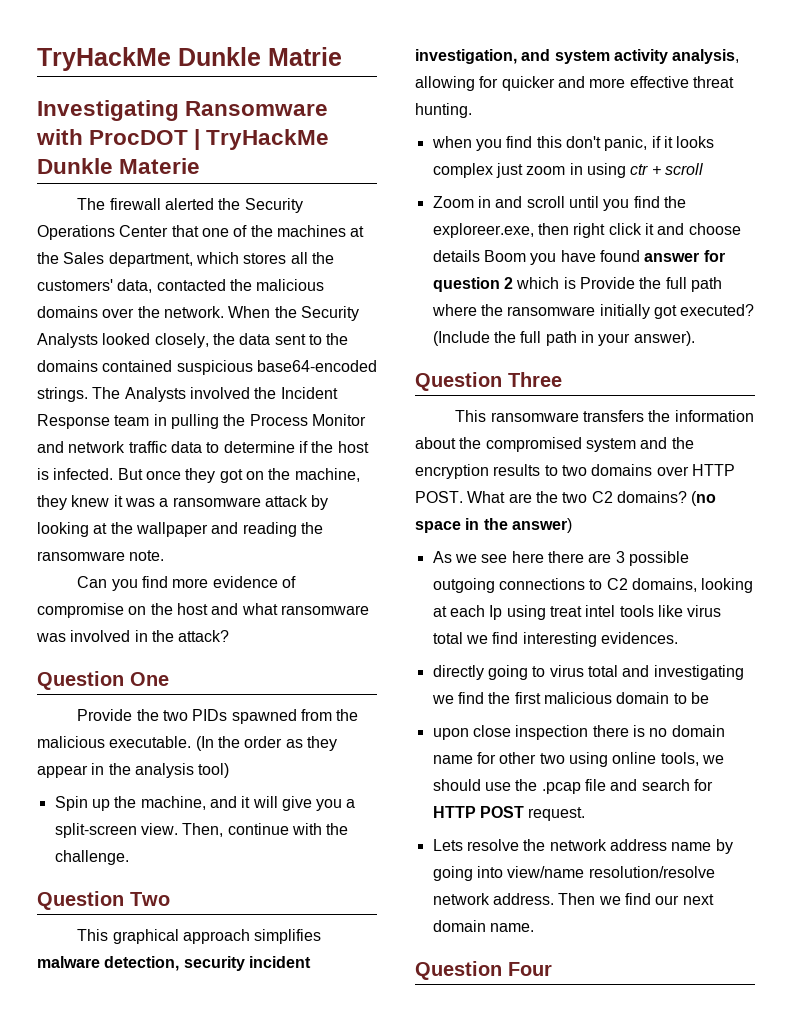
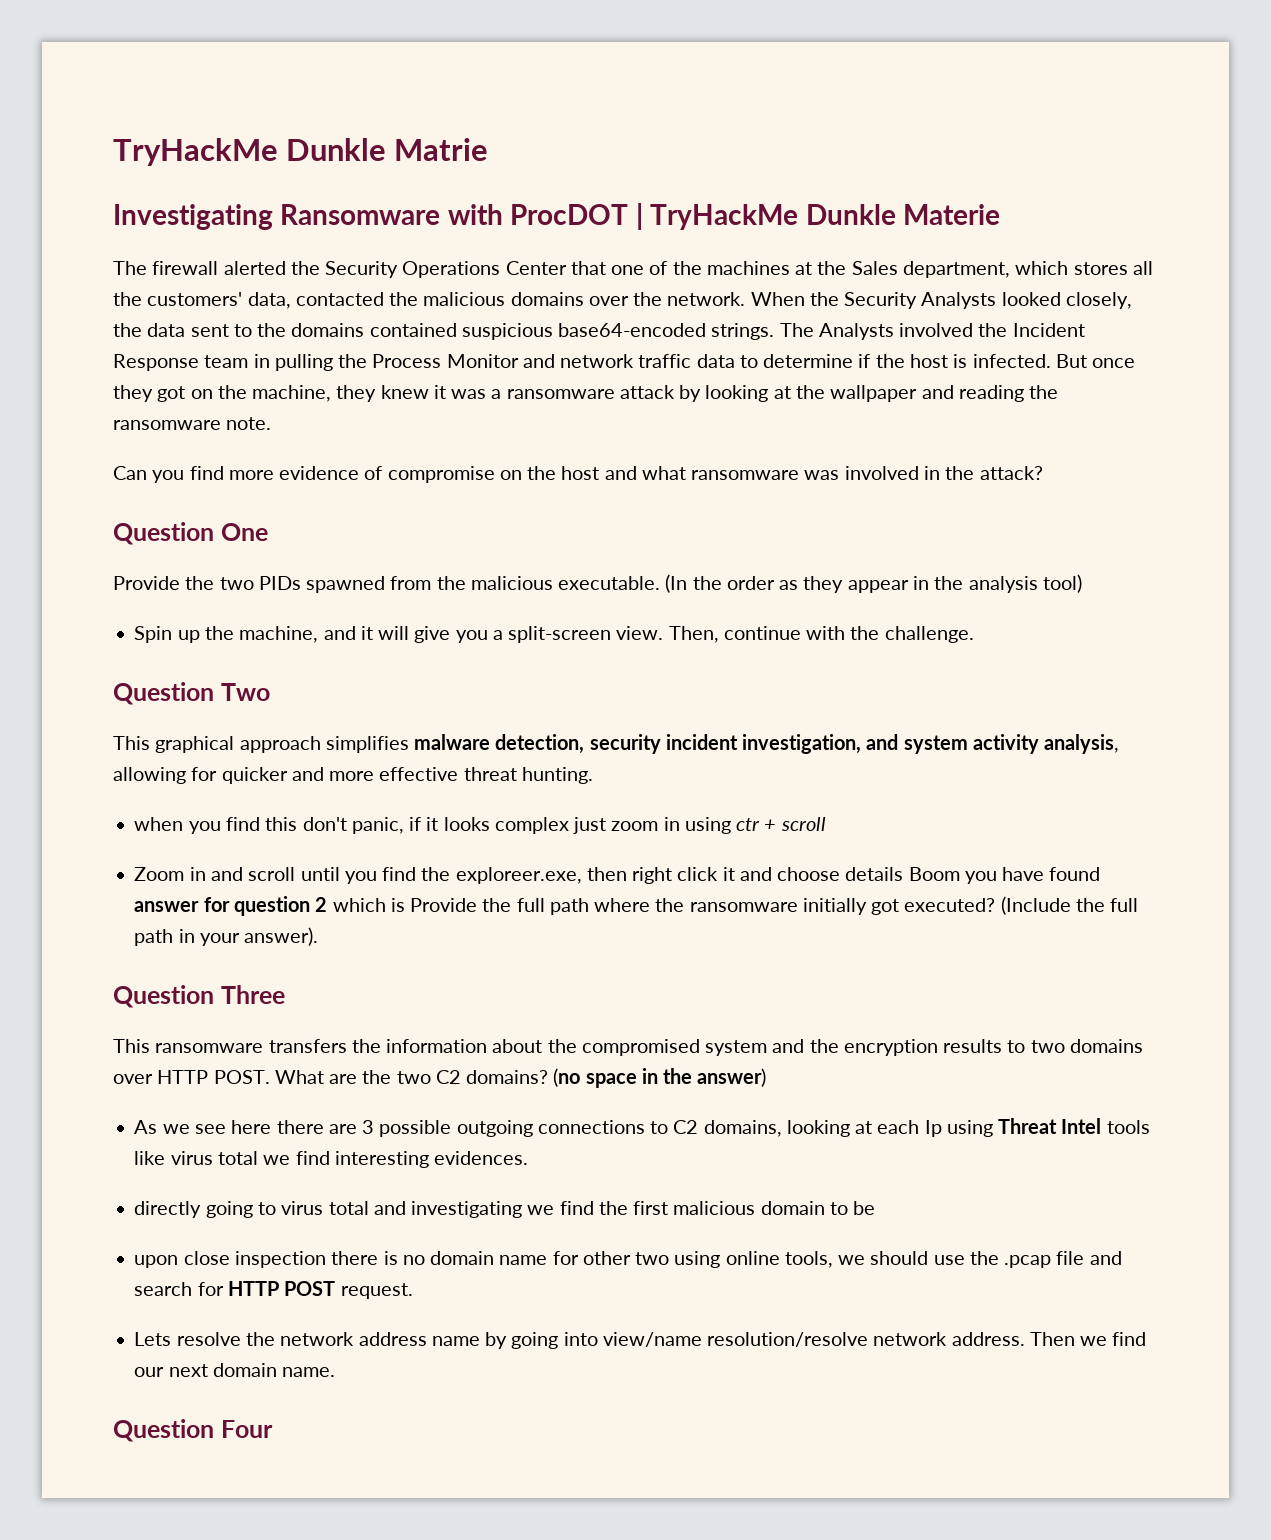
[549,605,616,617] treat intel -> [998,1118,1102,1134] Threat Intel

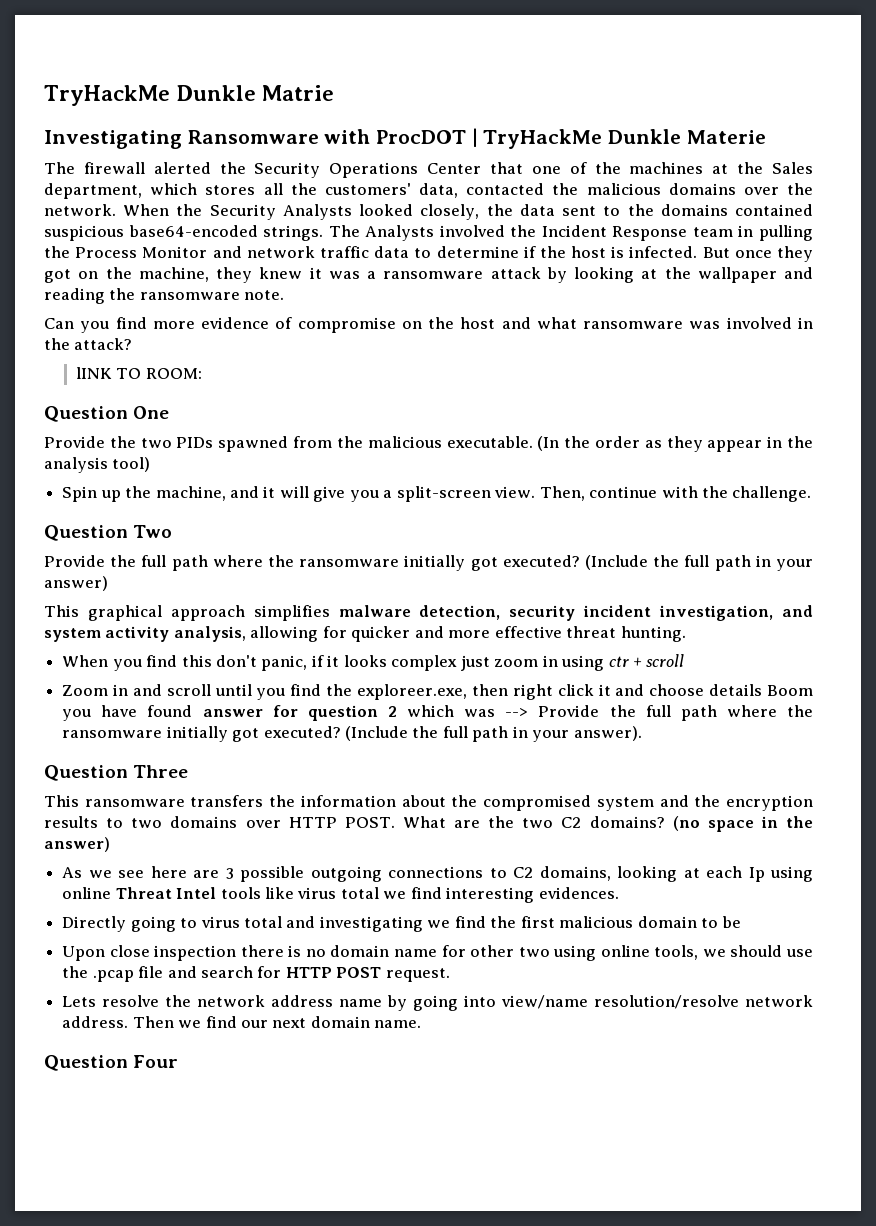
(1043, 473) none -> [75,367,202,379] // lINK TO ROOM:
(270, 692) none -> [44,555,814,571] [44,576,108,591] // Provide the full path where the ransomware initially got executed? (Include the full path in your answer)
[134,817,184,831] when -> [62,655,109,667] When
[390,898,405,912] is -> [464,708,529,717] was -->
[276,1120,324,1134] there -> (187, 872) none
(993, 1128) none -> [62,887,112,899] online
[134,1201,202,1218] directly -> [62,916,127,932] Directly
[134,1255,179,1268] upon -> [62,946,106,961] Upon

